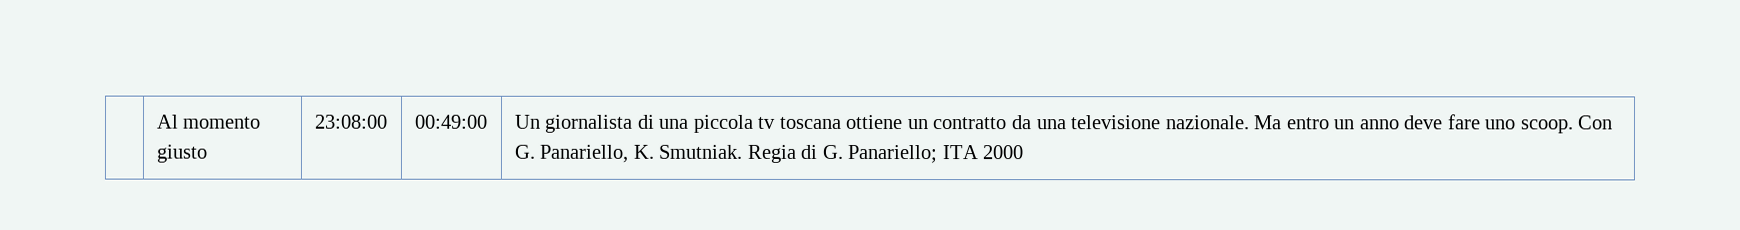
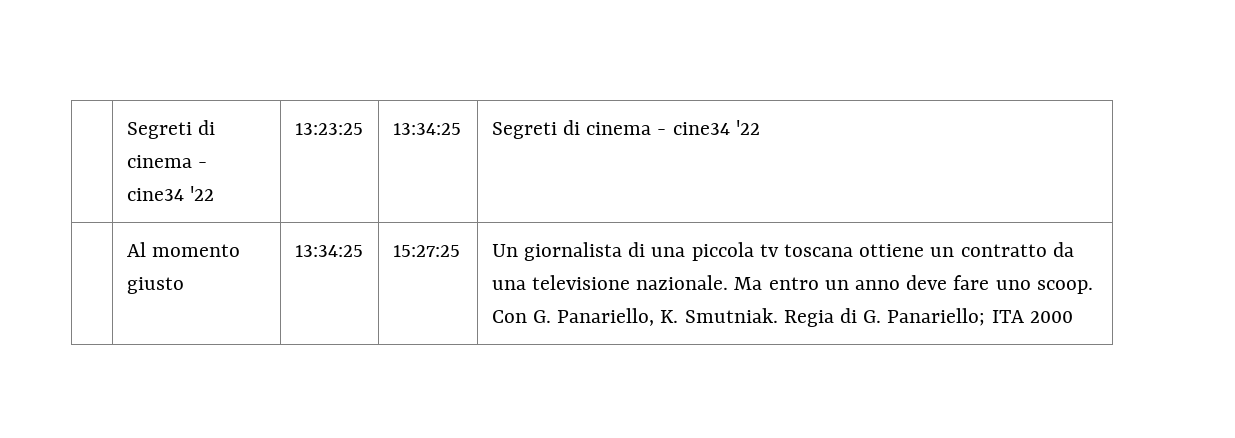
(155, 121) none -> [126,120,215,139] [126,155,207,168] [126,186,214,201] [294,123,363,135] [392,123,461,135] [491,120,760,139] | Segreti di cinema - cine34 '22 | 13:23:25 | 13:34:25 | Segreti di cinema - cine34 '22 //
[313,114,388,129] [413,114,488,129] 23:08:00 | 00:49:00 -> [294,245,363,257] [392,245,460,257] 13:34:25 | 15:27:25

